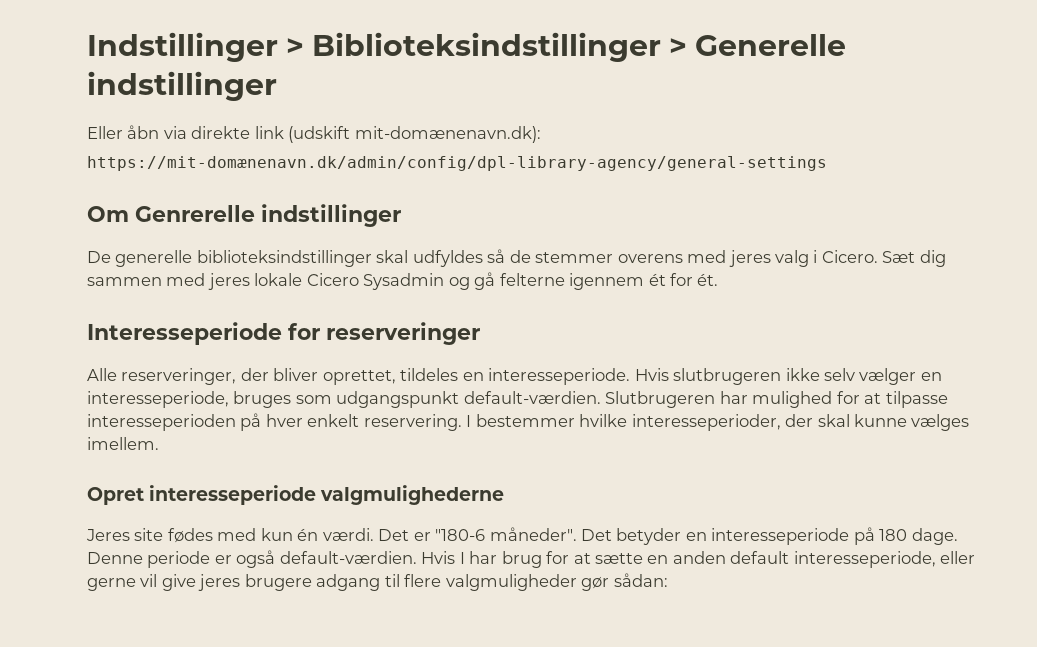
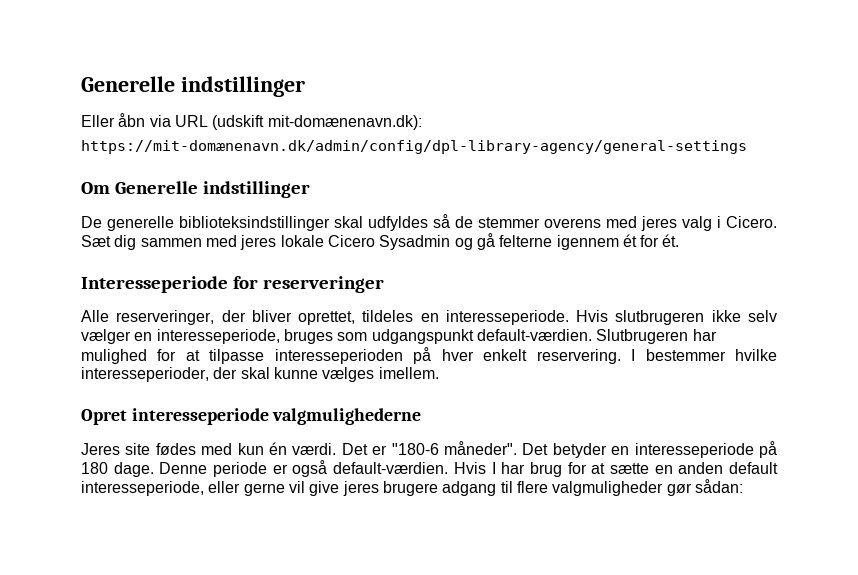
[87,32,688,62] Indstillinger > Biblioteksindstillinger > -> (81, 84) none
[191,126,284,139] direkte link -> [174,115,208,127] URL
[135,205,255,222] Genrerelle -> [115,181,199,194] Generelle

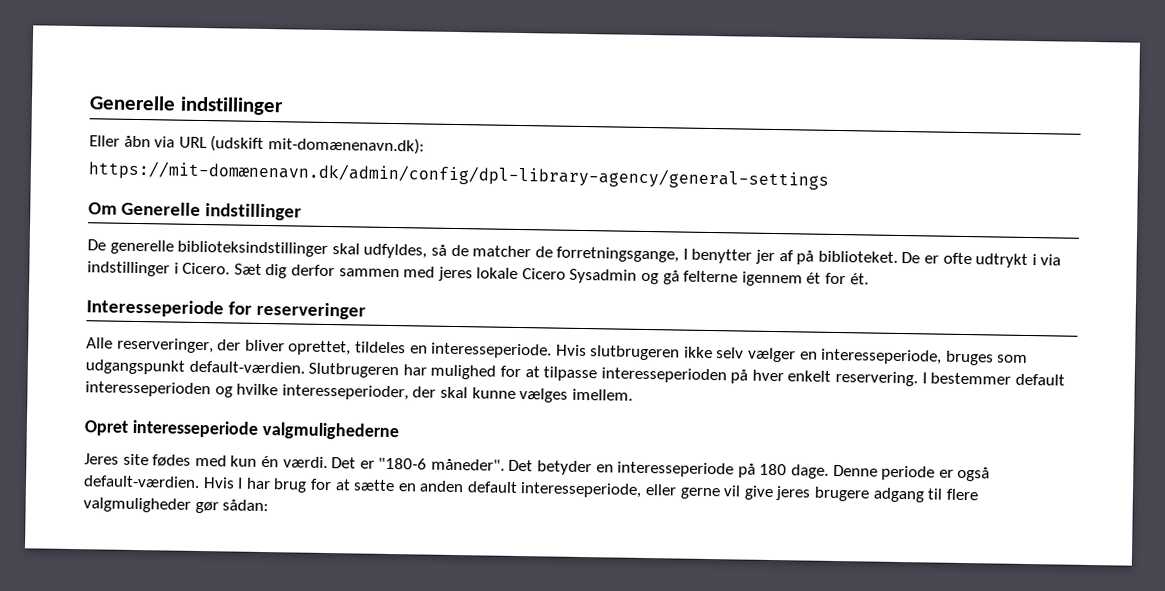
[368,216,428,231] udfyldes -> [363,243,428,259] udfyldes,
[478,216,712,231] stemmer overens med jeres valg -> [472,245,1062,269] [87,261,170,277] matcher de forretningsgange, I benytter jer af på biblioteket. De er ofte udtrykt i via indstillinger
(137, 242) none -> [290,264,335,277] derfor
(726, 355) none -> [1014,373,1065,386] [85,381,233,398] default interesseperioden og

